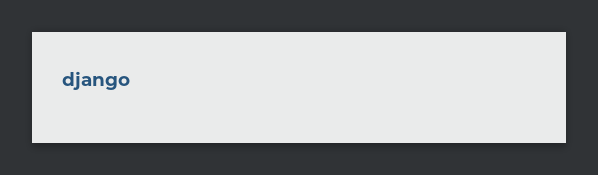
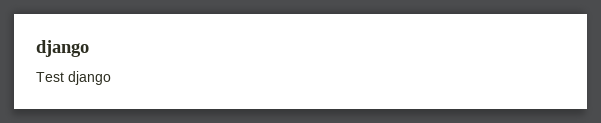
[62,71,130,90] django -> [36,40,89,57] [36,71,111,85] django // Test django

